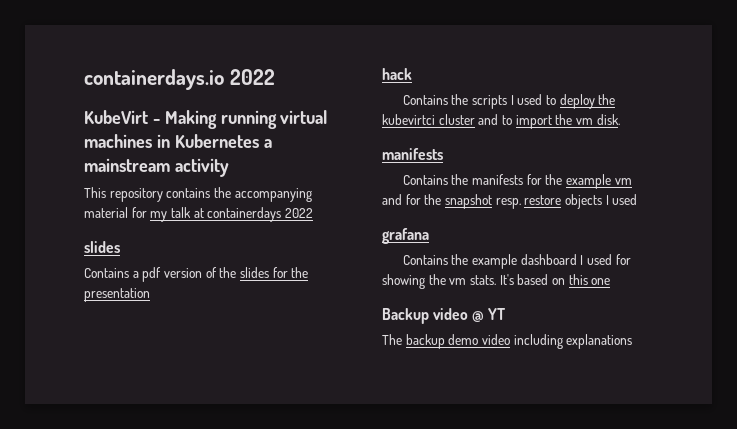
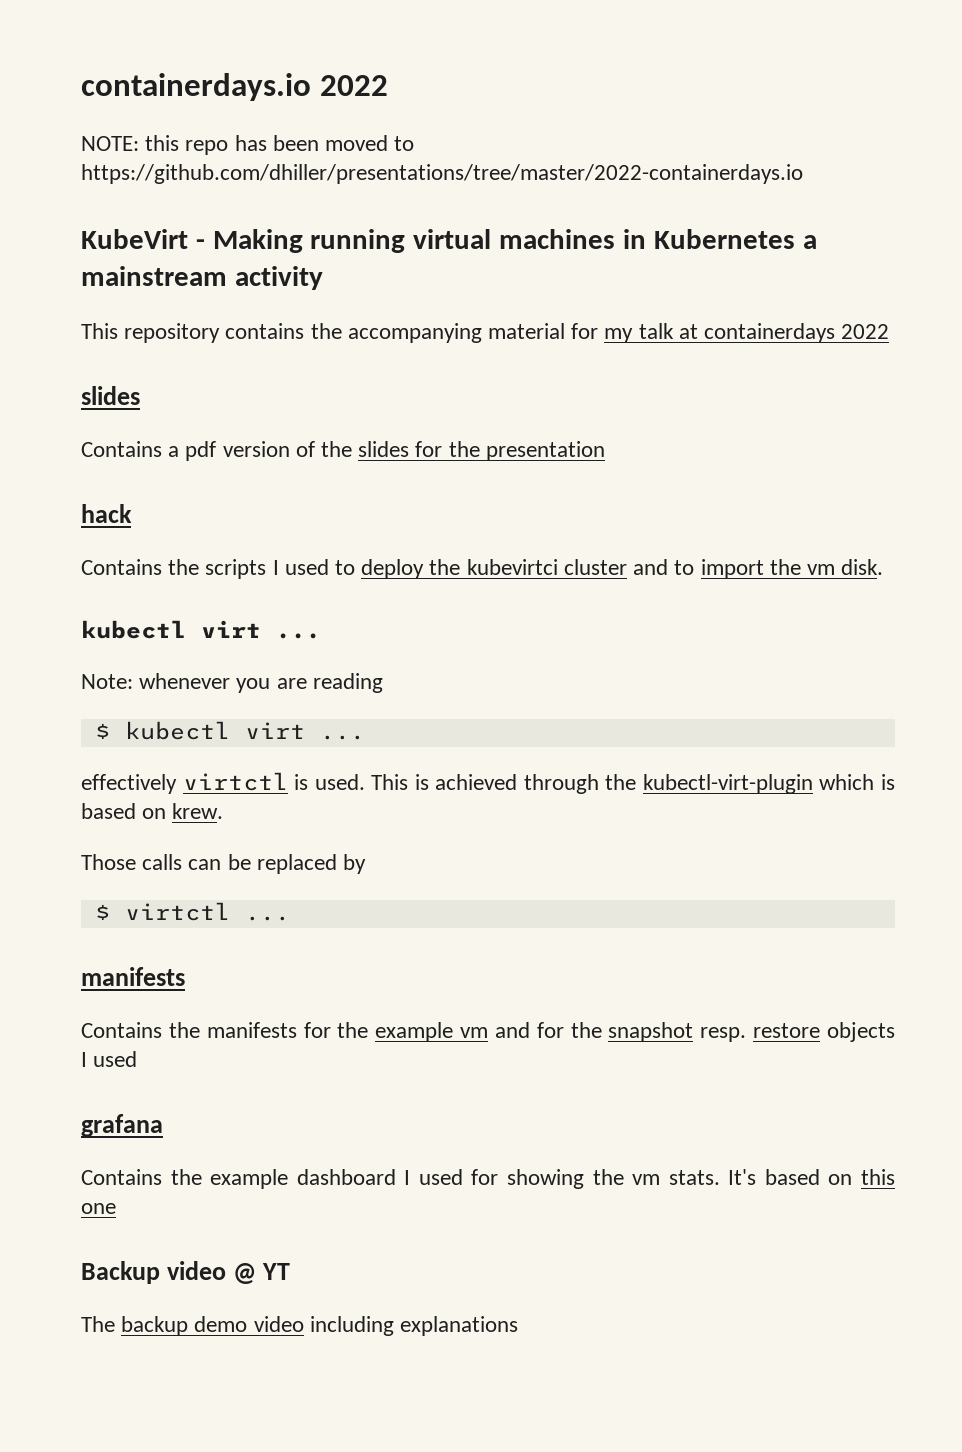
(275, 77) none -> [81,135,415,155] [81,164,803,184] // NOTE: this repo has been moved to https://github.com/dhiller/presentations/tree/master/2022-containerdays.io
(620, 119) none -> [81,620,321,639] [81,673,383,693] [94,721,365,740] [81,772,895,794] [81,803,224,819] [81,854,367,874] [94,902,290,921] // kubectl virt ... // Note: whenever you are reading // $ kubectl virt ... // effectively virtctl is used. This is achieved through the kubectl-virt-plugin which is based on krew. // Those calls can be replaced by // $ virtctl ...

